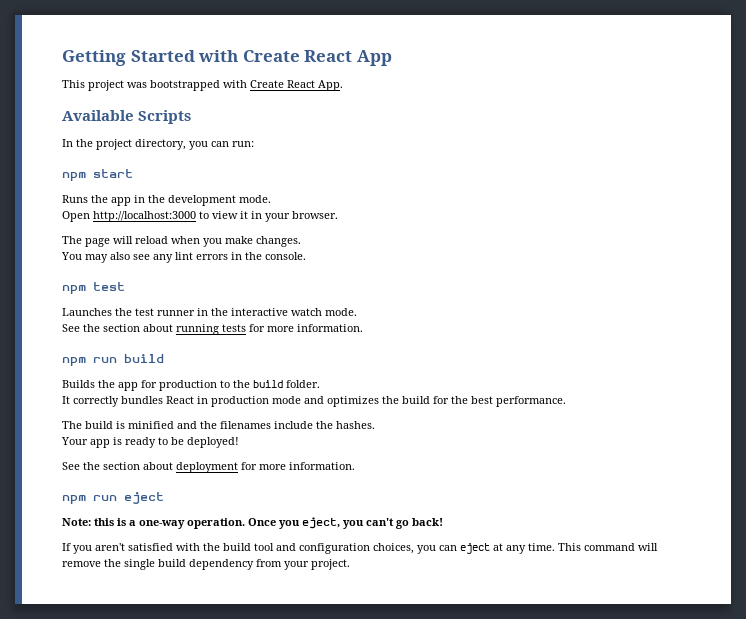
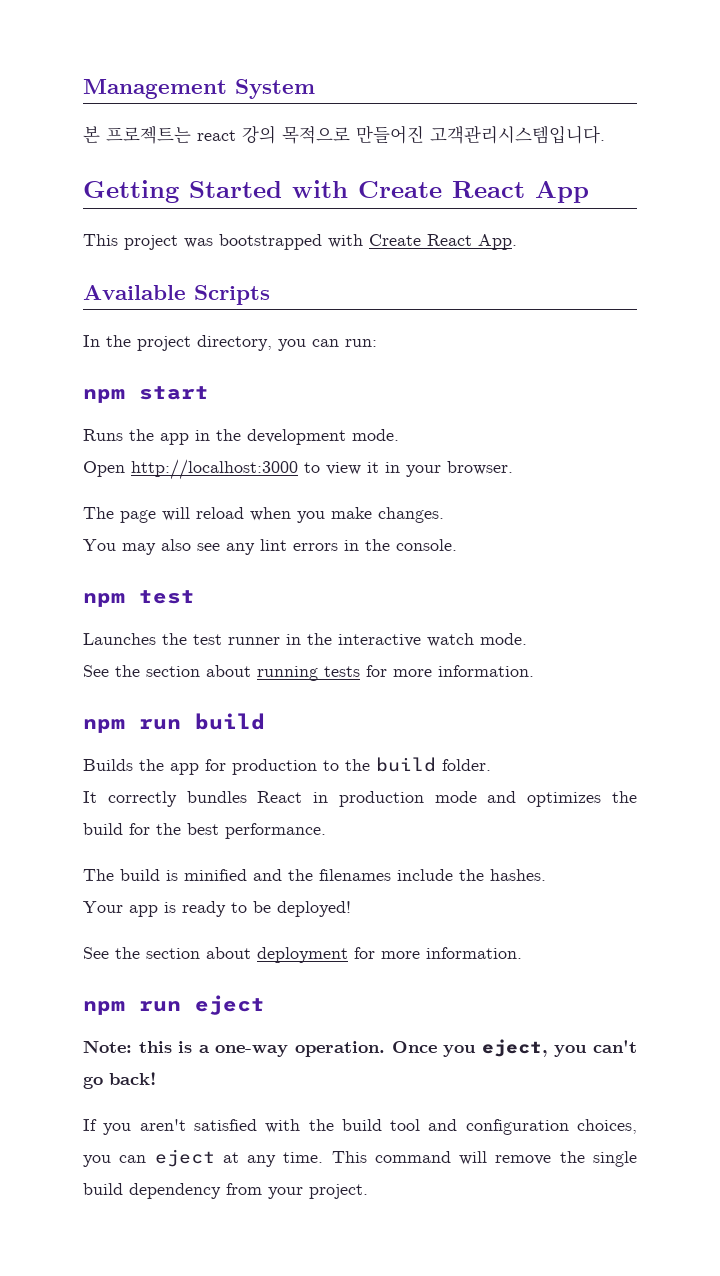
(62, 58) none -> [83,79,315,99] [83,125,605,144] Management System // 본 프로젝트는 react 강의 목적으로 만들어진 고객관리시스템입니다. //

